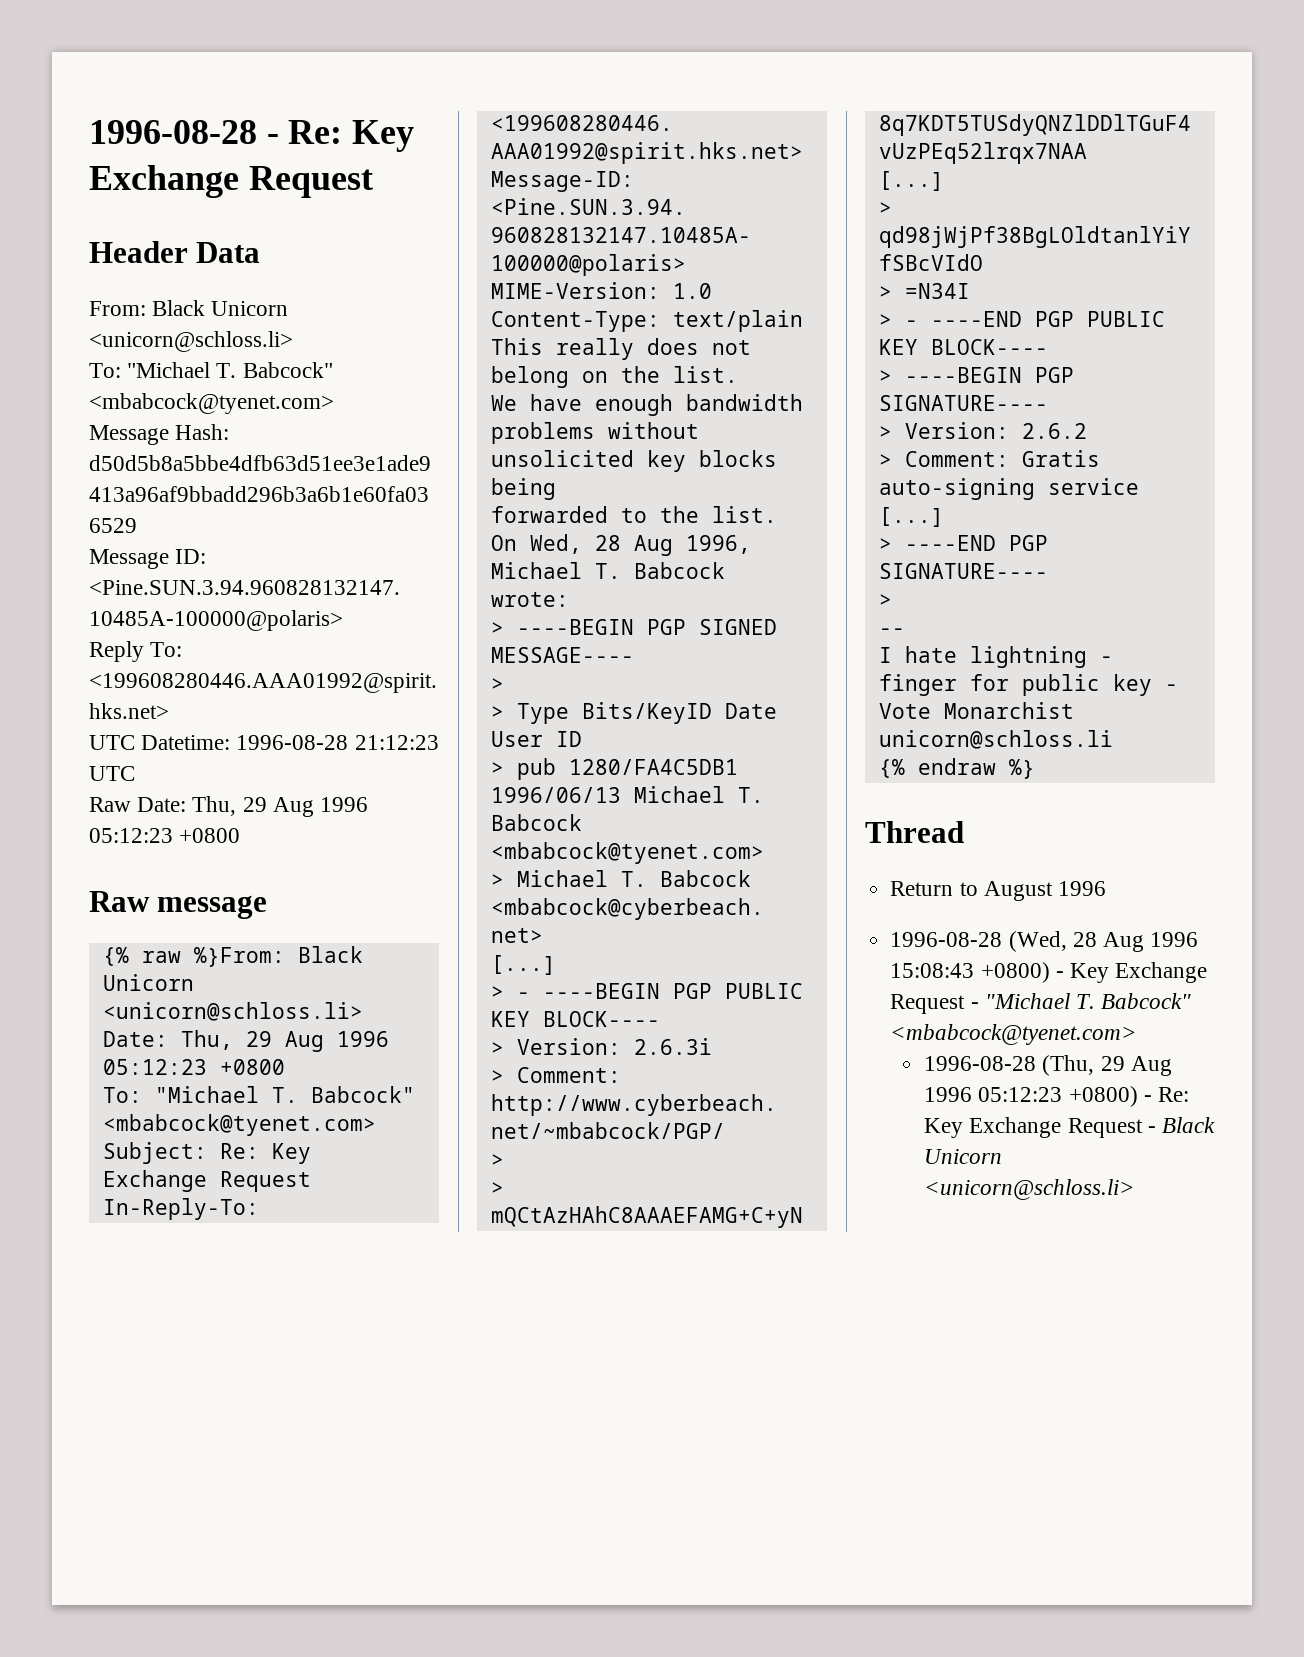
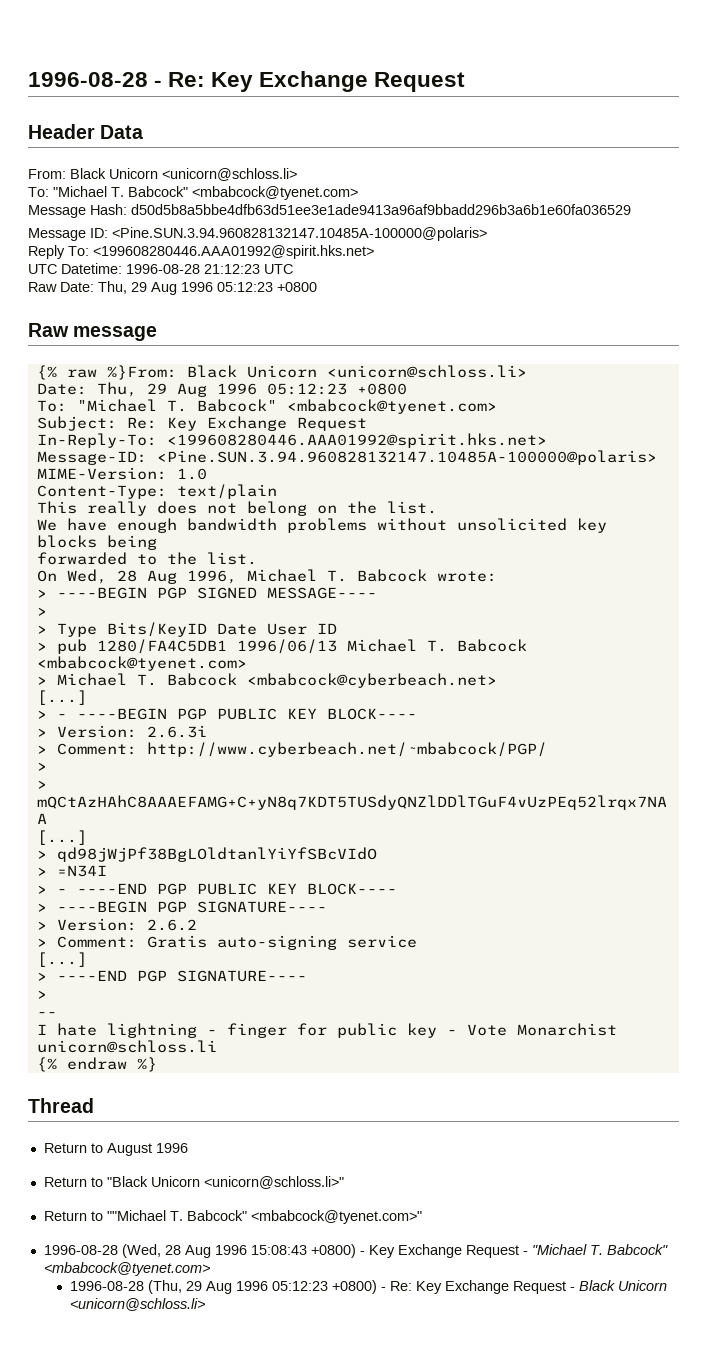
(1106, 888) none -> [43,1176,344,1189] [43,1210,422,1224] // Return to "Black Unicorn <unicorn@schloss.li>" // Return to ""Michael T. Babcock" <mbabcock@tyenet.com>"

